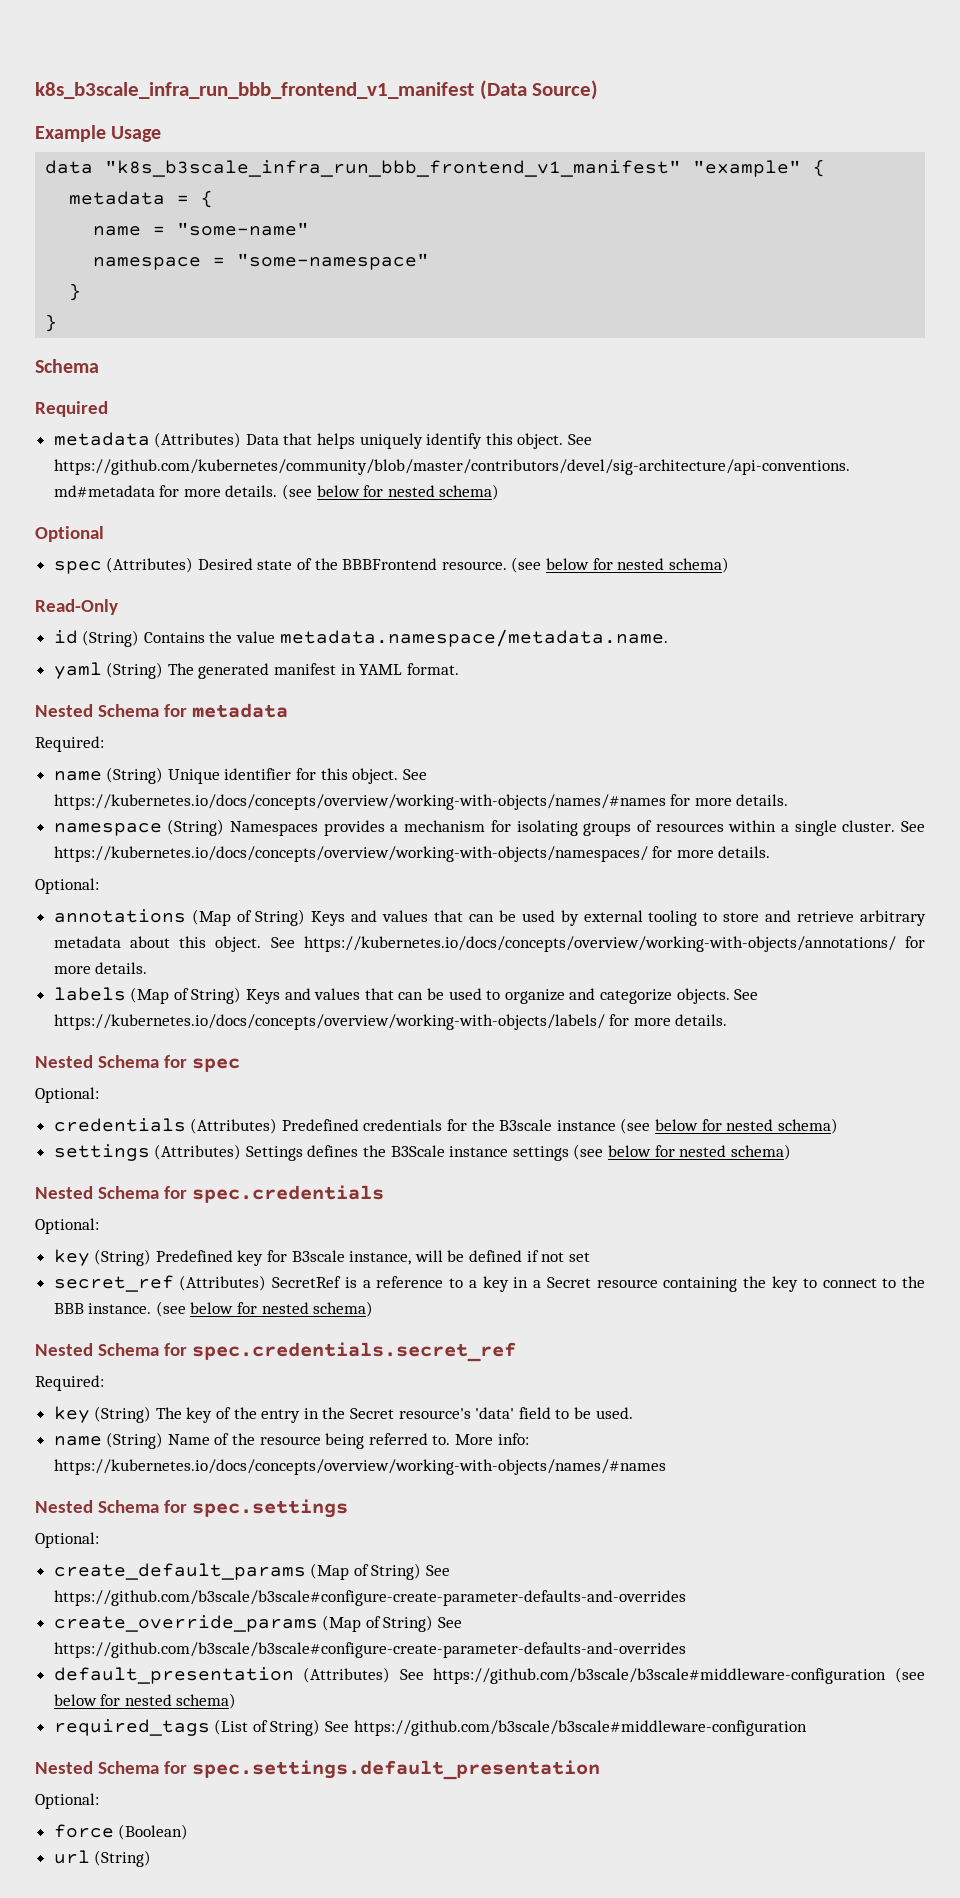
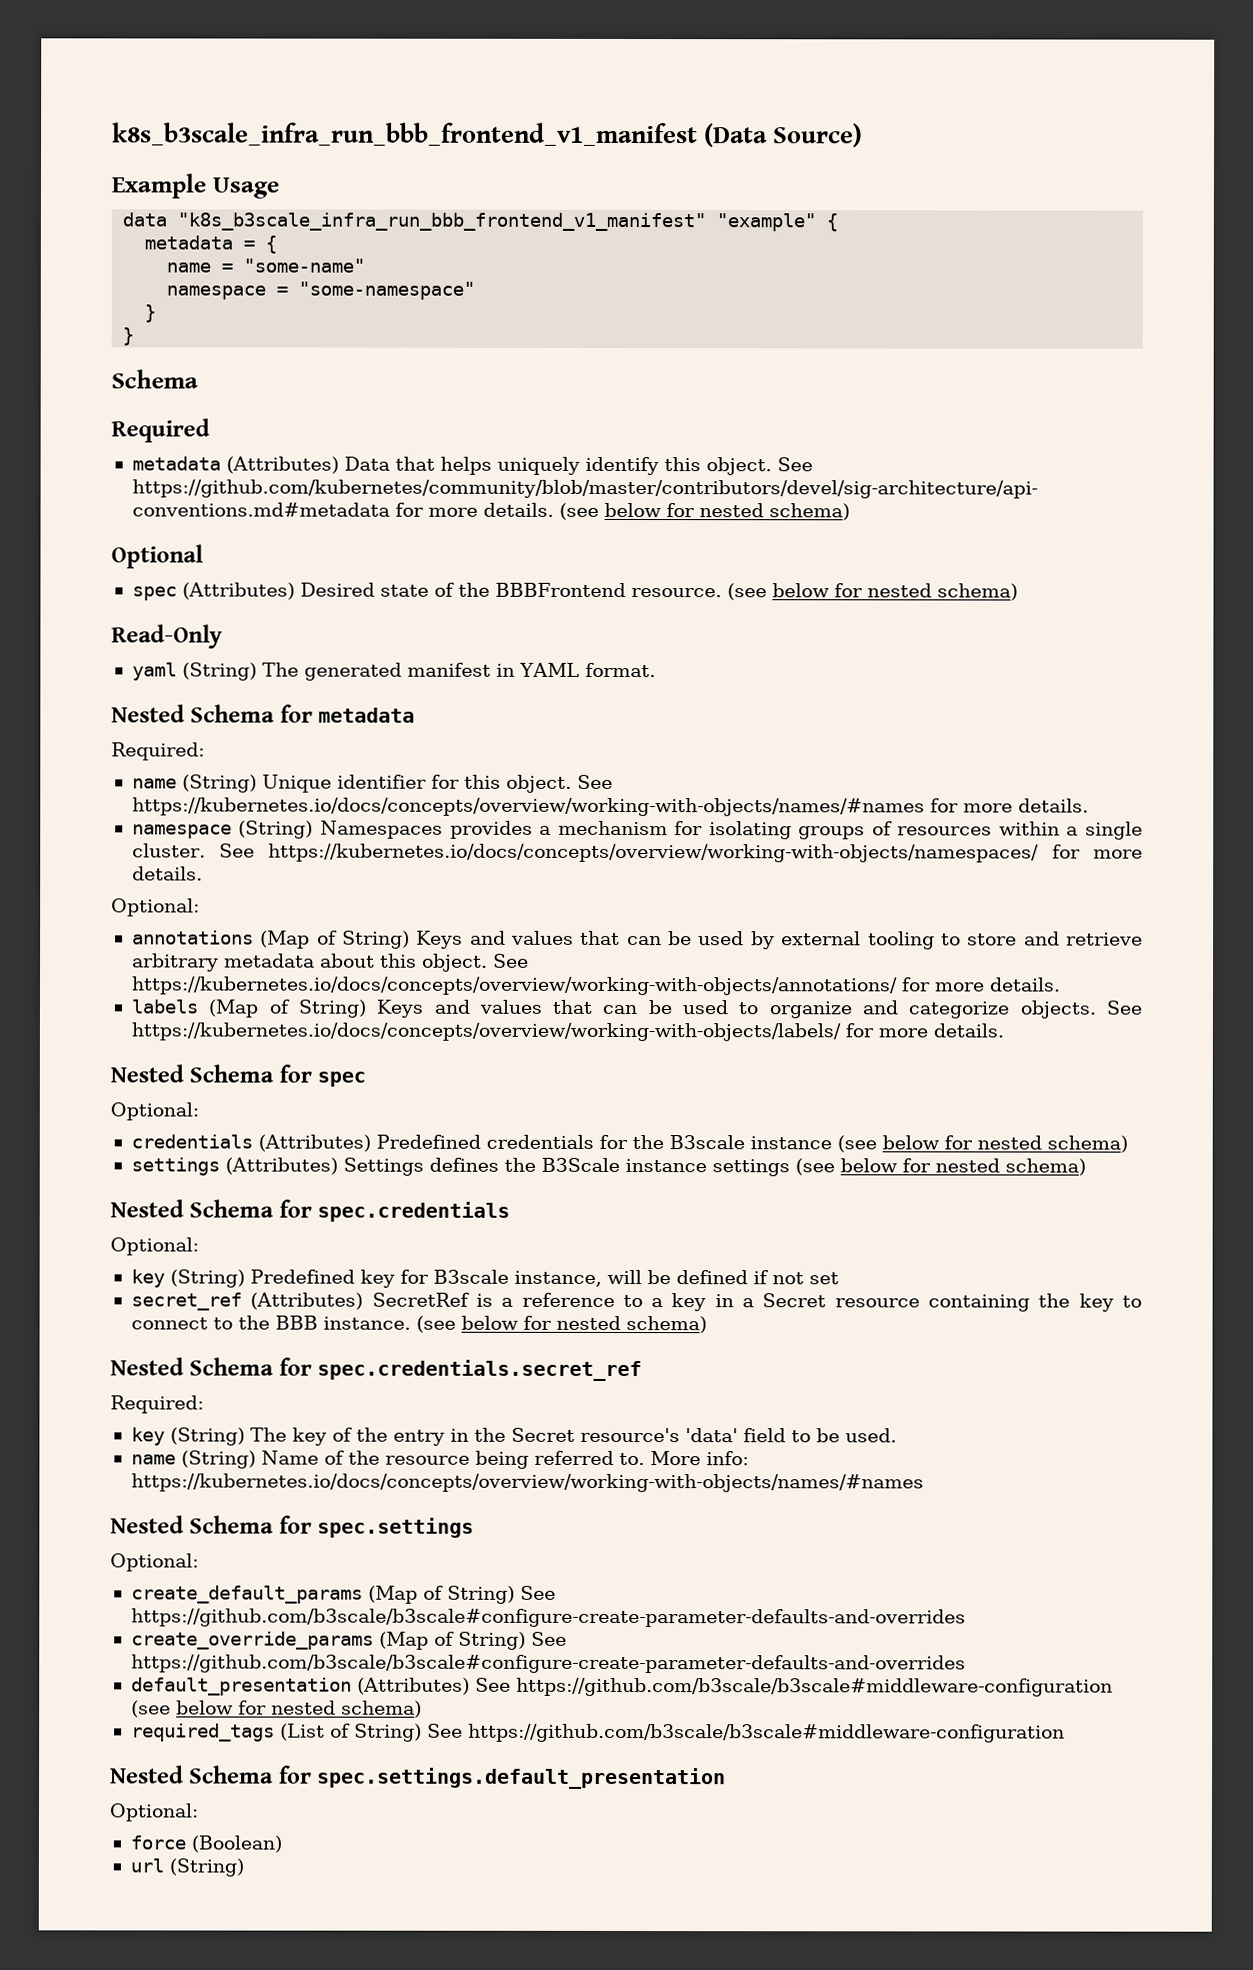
[53,629,668,647] // id (String) Contains the value metadata.namespace/metadata.name. -> (223, 636) none

